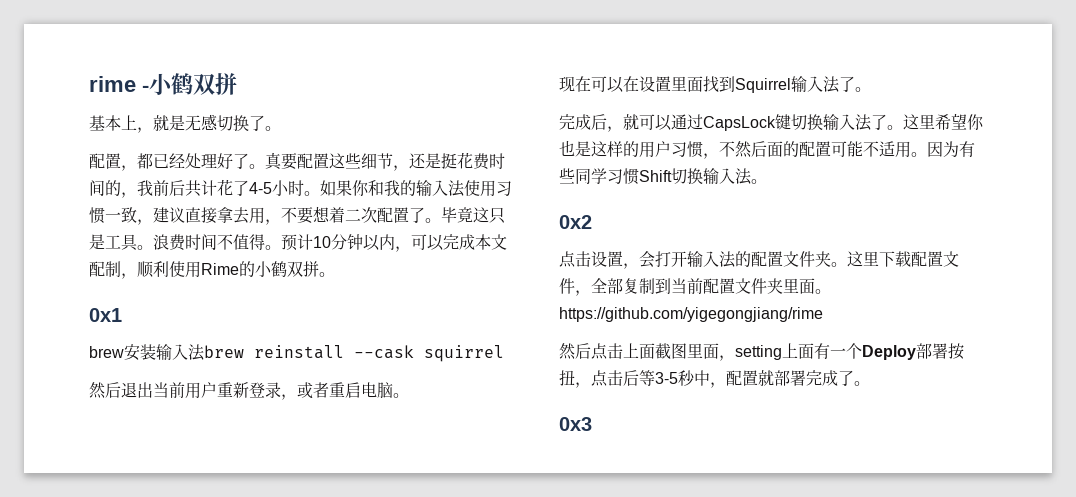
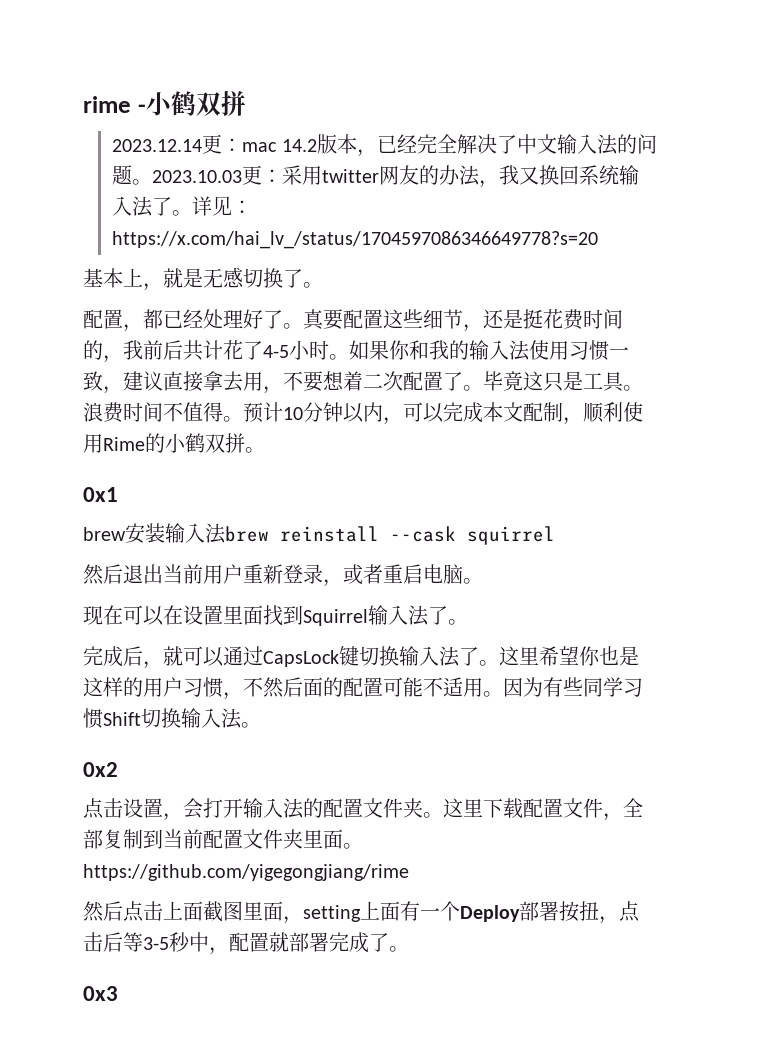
(237, 84) none -> [112,134,657,157] [112,165,640,188] [112,196,253,217] [112,231,599,249] // 2023.12.14更：mac 14.2版本，已经完全解决了中文输入法的问题。2023.10.03更：采用twitter网友的办法，我又换回系统输入法了。详见：https://x.com/hai_lv_/status/1704597086346649778?s=20

